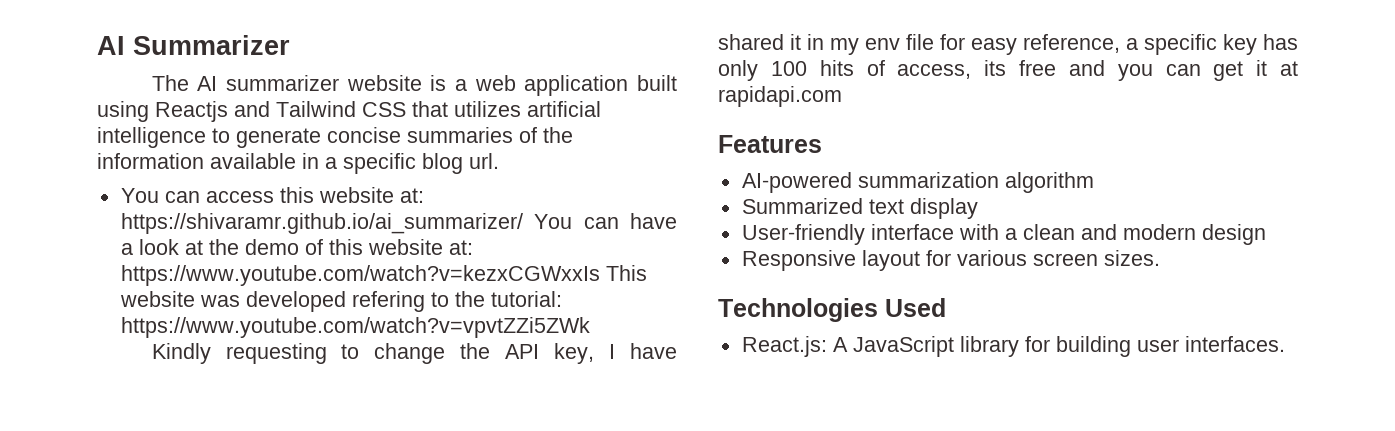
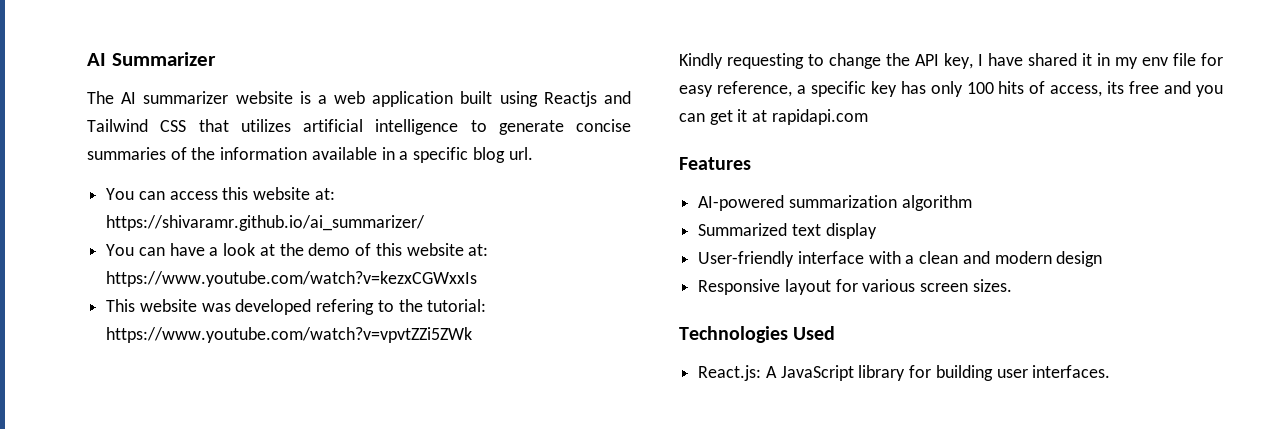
(523, 223) none -> (426, 223) //
(600, 275) none -> (478, 279) //

